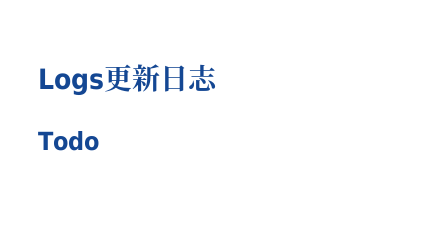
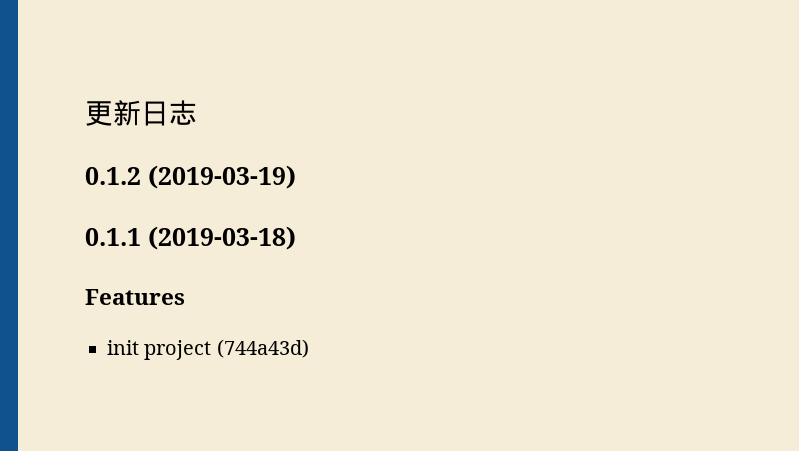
[38,68,104,96] Logs -> (85, 113) none
[38,131,99,151] Todo -> [85,165,296,189] [85,226,296,250] [85,289,185,305] [107,339,309,360] 0.1.2 (2019-03-19) // 0.1.1 (2019-03-18) // Features // init project (744a43d)

